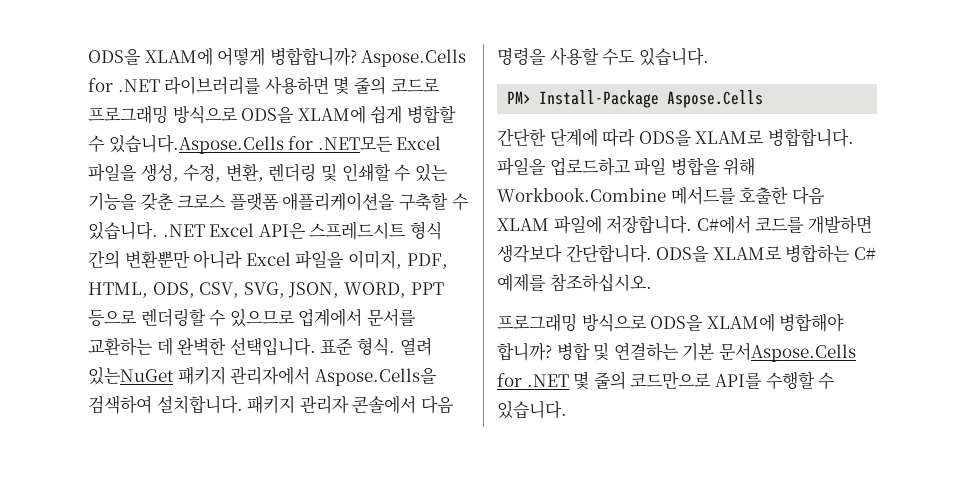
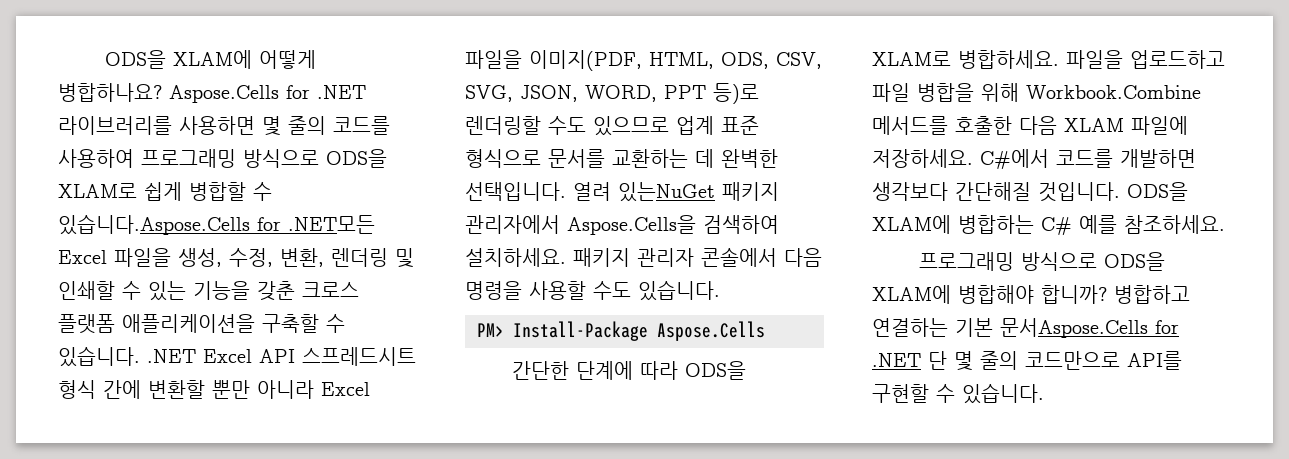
[269,47,357,66] 병합합니까? -> [58,83,162,102] 병합하나요?
[390,78,440,92] [88,105,366,124] 코드로 프로그래밍 방식으로 ODS을 XLAM에 -> [333,116,390,135] [58,149,387,168] [58,183,137,198] 코드를 사용하여 프로그래밍 방식으로 ODS을 XLAM로
[258,223,306,239] API은 -> [259,349,295,363] API
[88,250,190,269] 간의 변환뿐만 -> [103,380,250,399] 간에 변환할 뿐만
[347,250,448,269] 이미지, PDF, -> [529,50,642,71] 이미지(PDF,
[88,308,363,327] 등으로 렌더링할 수 있으므로 업계에서 -> [713,83,759,104] [465,116,759,136] [465,149,541,168] 등)로 렌더링할 수도 있으므로 업계 표준 형식으로
[320,337,395,356] 표준 형식. -> (566, 191) none
[156,395,243,414] 설치합니다. -> [465,248,566,267] 설치하세요.
[767,128,854,147] 병합합니다. -> [958,50,1059,69] 병합하세요.
[606,216,693,234] 저장합니다. -> [872,149,973,168] 저장하세요.
[565,244,876,263] [497,273,652,292] 간단합니다. ODS을 XLAM로 병합하는 C# 예제를 참조하십시오. -> [955,182,1188,202] [872,215,1225,235] 간단해질 것입니다. ODS을 XLAM에 병합하는 C# 예를 참조하세요.
[556,342,610,361] 병합 및 -> [1114,285,1190,304] 병합하고
(569, 380) none -> [928,351,947,370] 단
[765,372,815,390] 수행할 -> [872,384,929,403] 구현할

